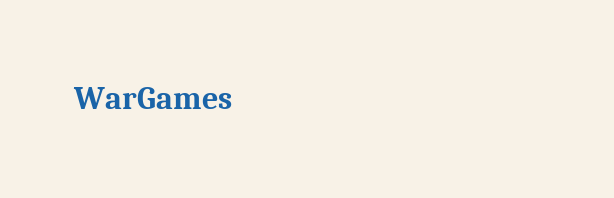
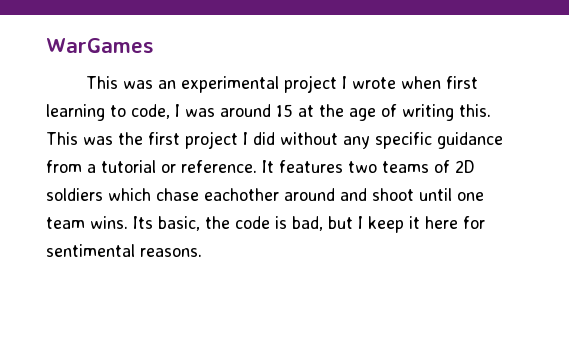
(232, 98) none -> [86,75,479,93] [46,104,491,121] [46,131,503,149] [46,160,475,173] [46,188,484,201] [46,216,485,233] [46,244,202,257] // This was an experimental project I wrote when first learning to code, I was around 15 at the age of writing this. This was the first project I did without any specific guidance from a tutorial or reference. It features two teams of 2D soldiers which chase eachother around and shoot until one team wins. Its basic, the code is bad, but I keep it here for sentimental reasons.

